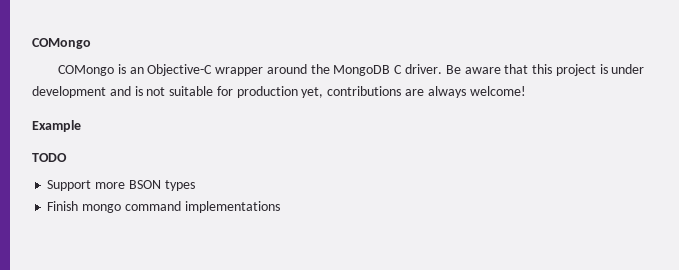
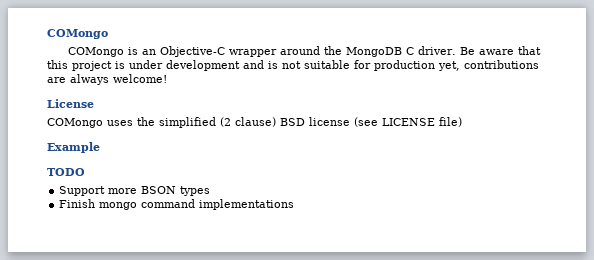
(526, 91) none -> [47,99,94,108] [47,117,462,128] // License // COMongo uses the simplified (2 clause) BSD license (see LICENSE file)

